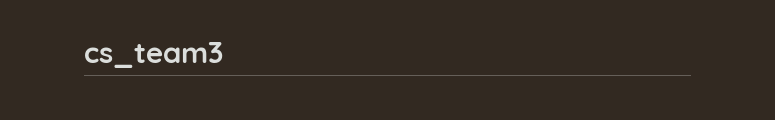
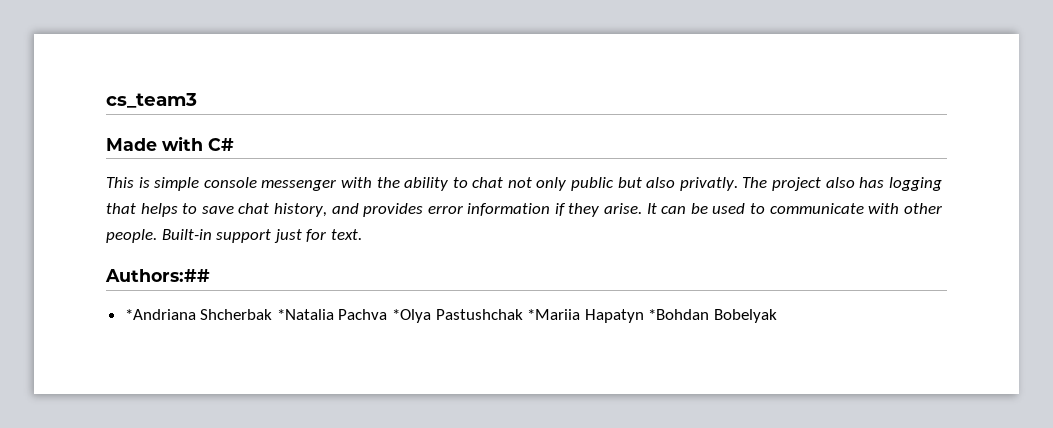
(223, 55) none -> [106,136,234,151] [106,177,942,191] [106,203,942,217] [106,229,362,243] [105,269,210,282] [124,309,778,323] // Made with C# // This is simple console messenger with the ability to chat not only public but also privatly. The project also has logging that helps to save chat history, and provides error information if they arise. It can be used to communicate with other people. Built-in support just for text. // Authors:## // *Andriana Shcherbak *Natalia Pachva *Olya Pastushchak *Mariia Hapatyn *Bohdan Bobelyak

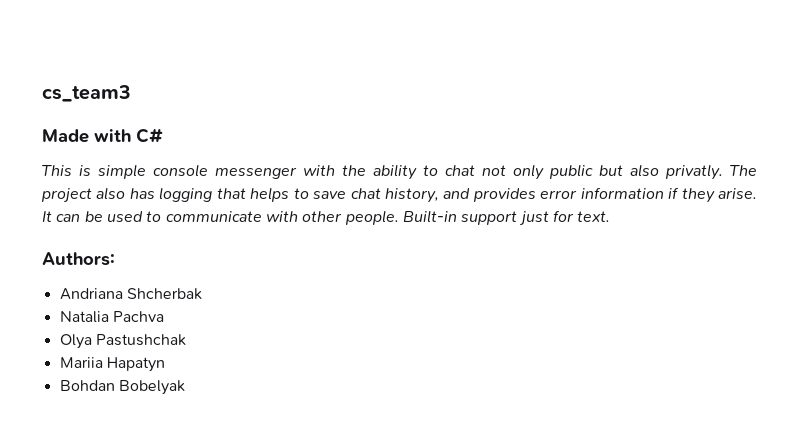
[105,269,210,282] [124,309,196,320] Authors:## // *Andriana -> [42,252,115,266] [59,288,123,300] Authors: // Andriana
[276,309,334,320] *Natalia -> [59,311,109,323] // Natalia
[392,309,432,323] *Olya -> [59,334,92,349] // Olya
[527,309,581,320] *Mariia -> [59,357,103,368] // Mariia
[648,309,710,320] *Bohdan -> [59,380,115,391] // Bohdan

